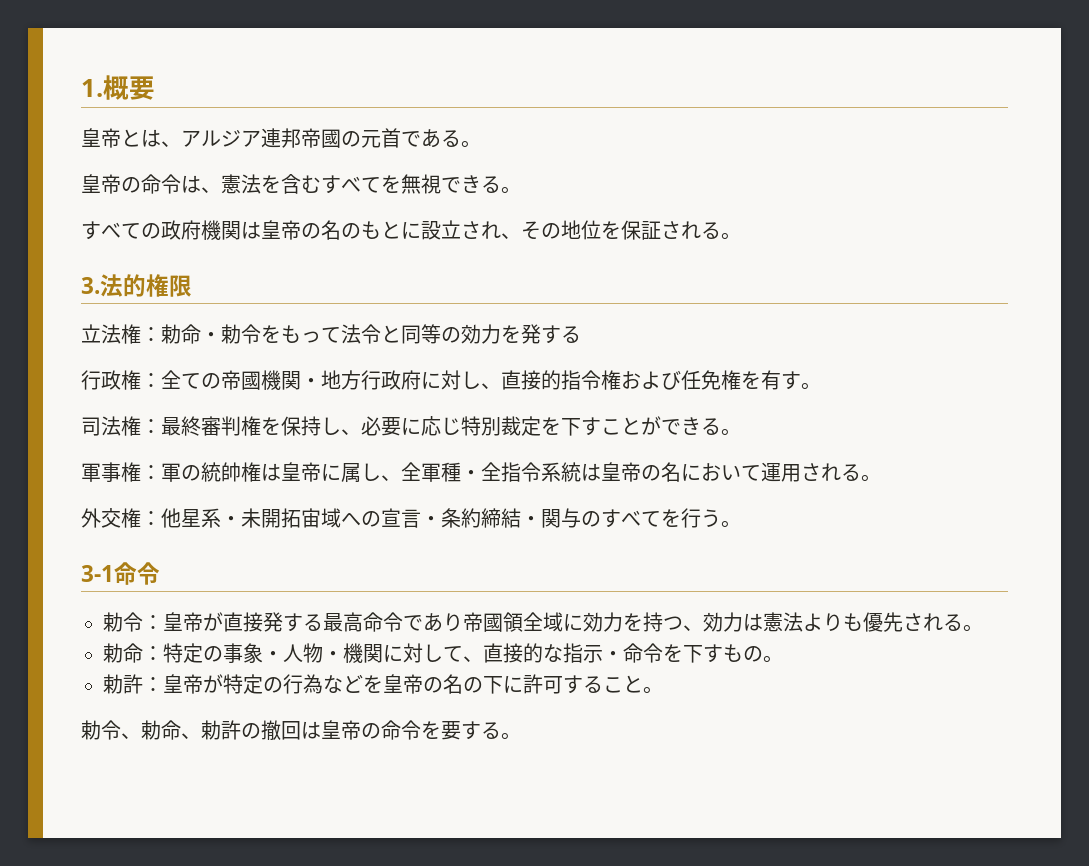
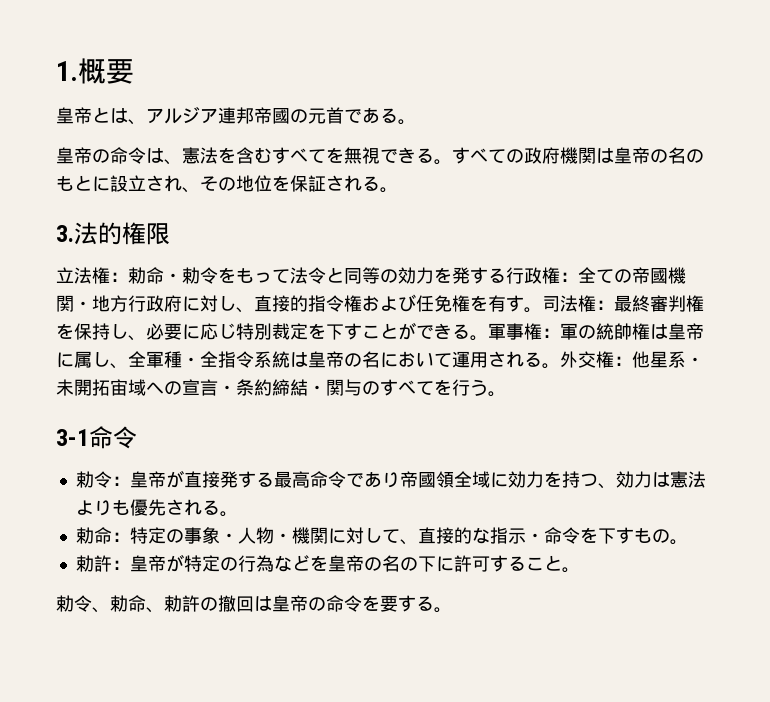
(521, 190) // -> (452, 162) none
(581, 334) // -> (506, 275) none
(821, 386) // -> (542, 310) none
(741, 432) // -> (488, 338) none
(881, 478) // -> (560, 366) none

